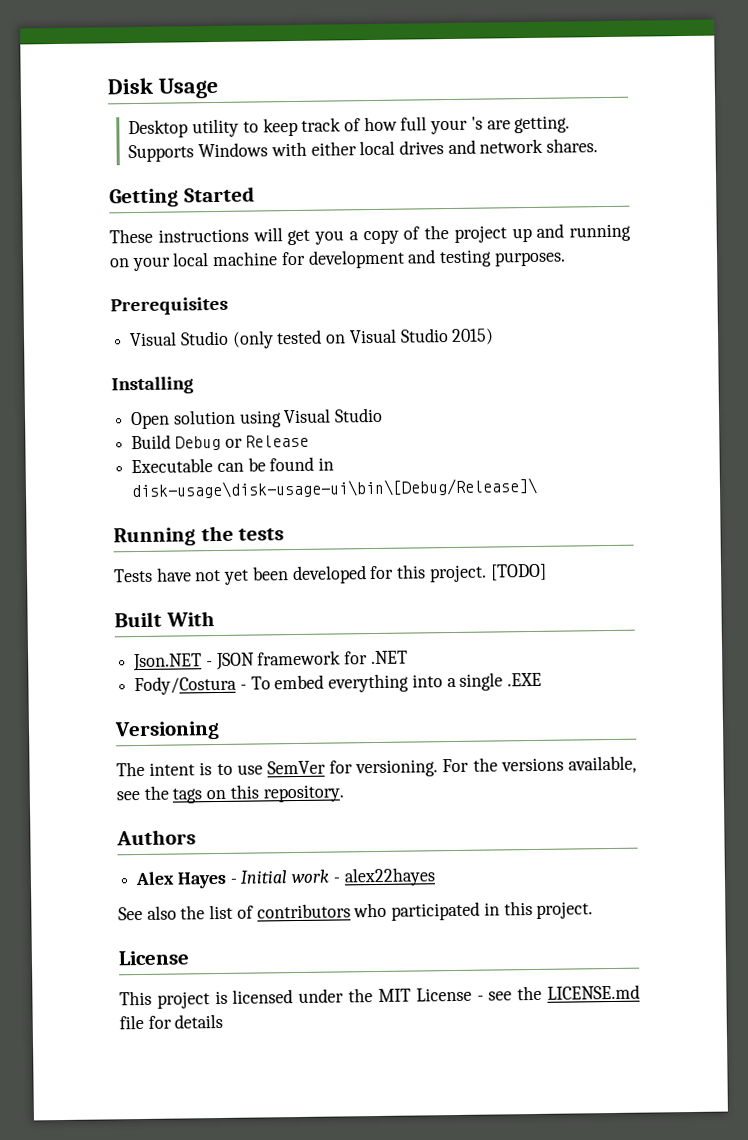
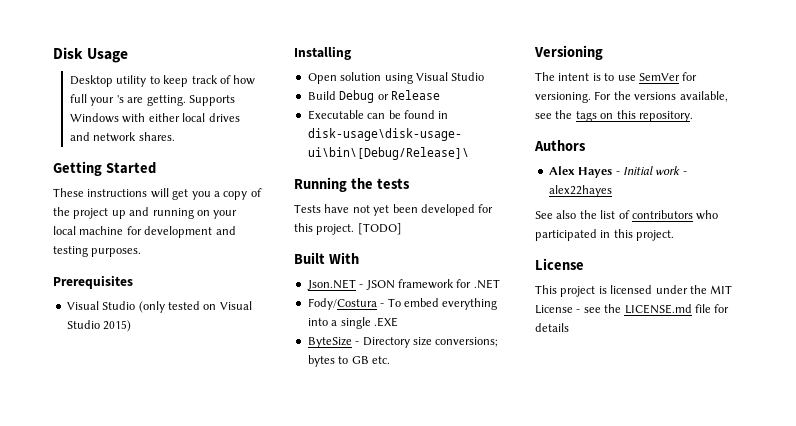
(543, 679) none -> [307,337,499,348] [307,355,390,367] // ByteSize - Directory size conversions; bytes to GB etc.

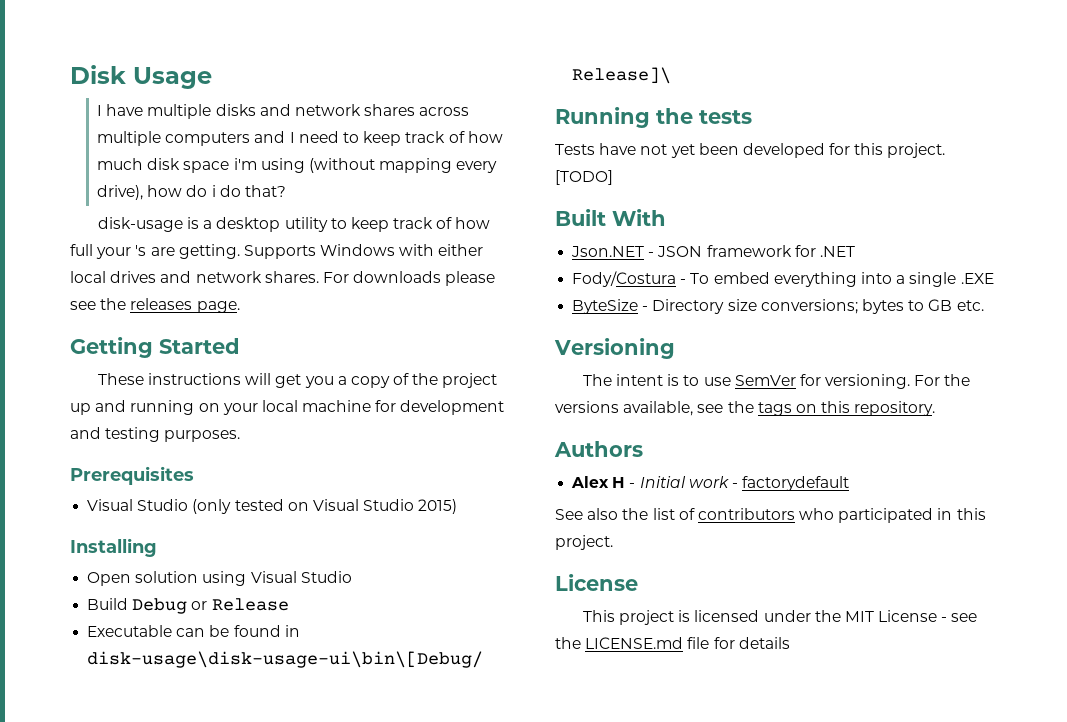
[70,75,114,87] Desktop -> [97,104,470,119] [97,131,503,146] [97,158,498,173] [97,185,287,200] [97,217,281,232] I have multiple disks and network shares across multiple computers and I need to keep track of how much disk space i'm using (without mapping every drive), how do i do that? // disk-usage is a desktop
(175, 136) none -> [322,271,496,286] [70,298,240,313] For downloads please see the releases page.
[578,167,613,178] Hayes -> [612,477,626,488] H
[548,185,612,197] alex22hayes -> [742,476,850,491] factorydefault

